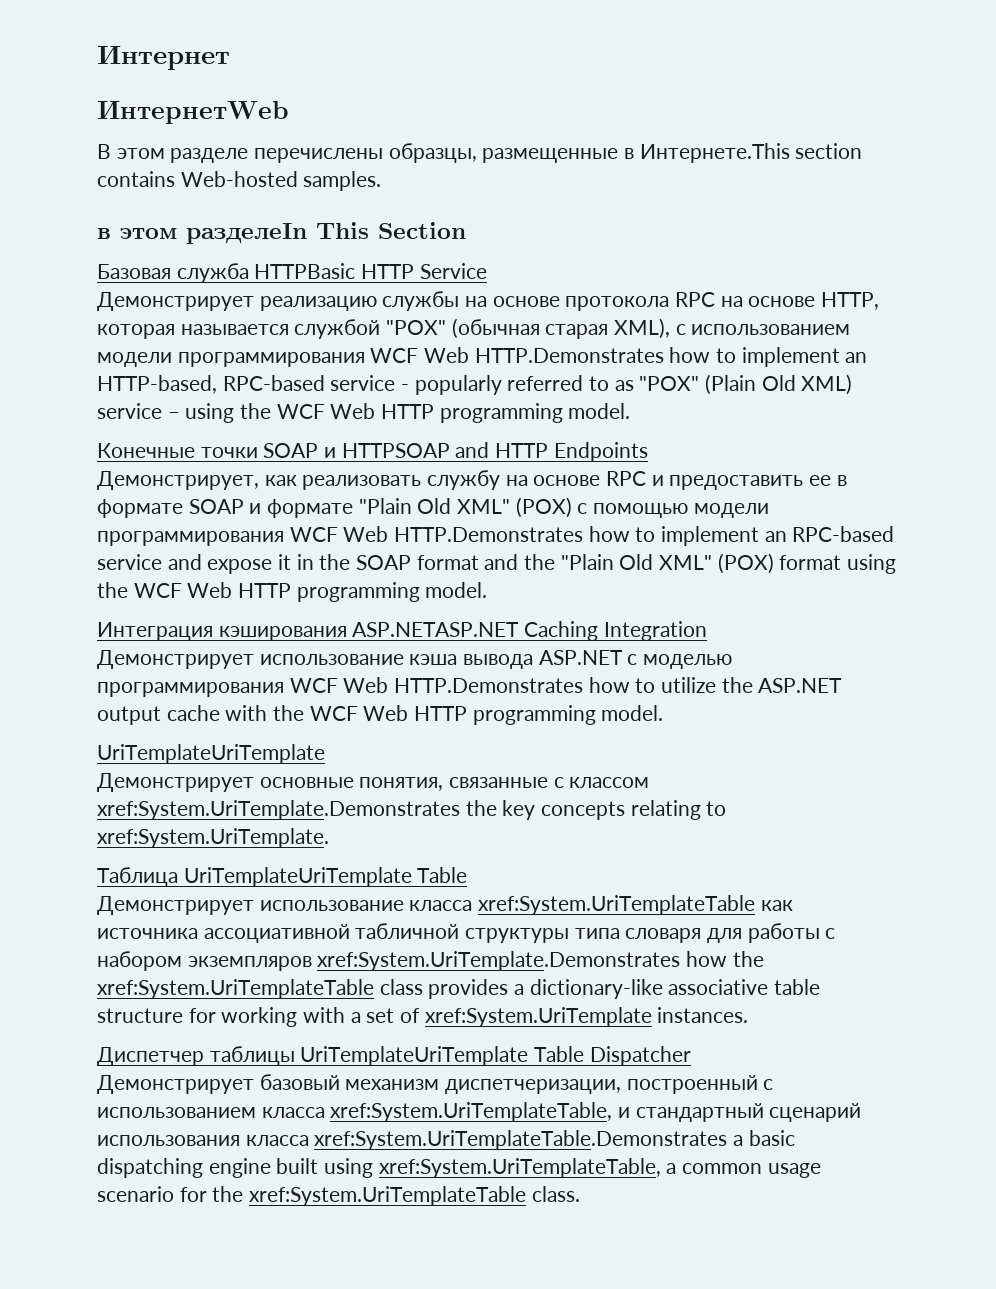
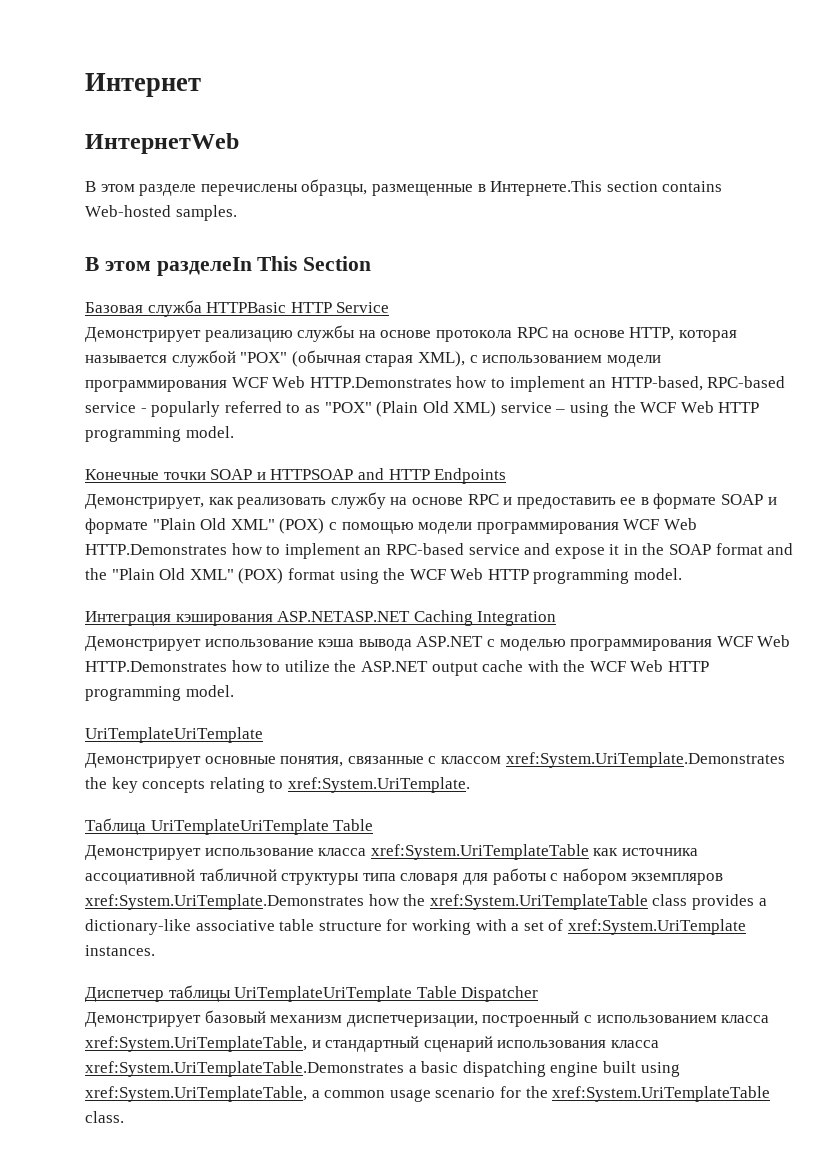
[97,228,111,239] в -> [85,257,99,271] В

